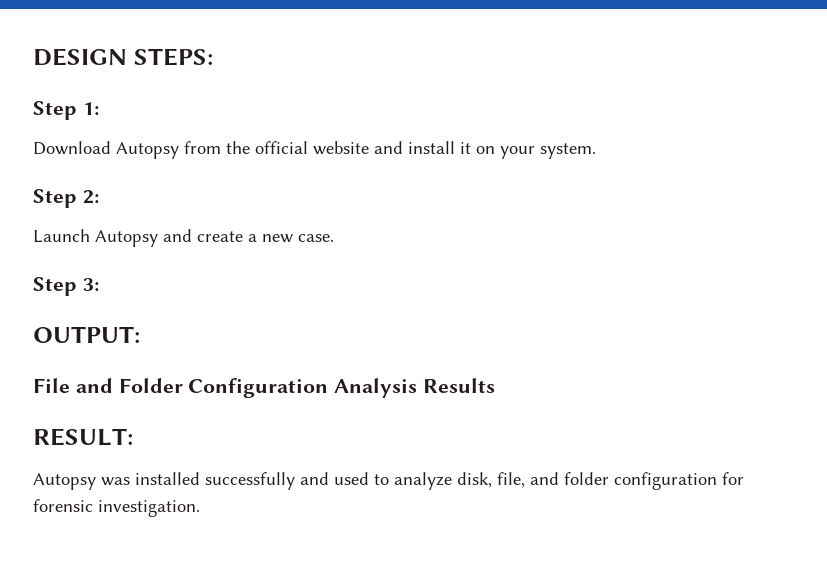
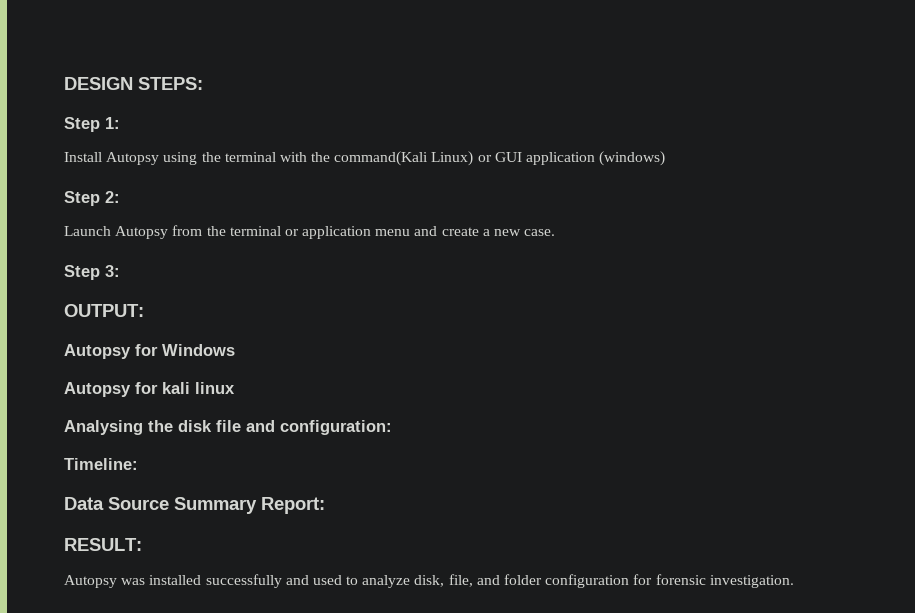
[33,141,596,159] [33,189,99,208] [33,229,158,247] Download Autopsy from the official website and install it on your system. // Step 2: // Launch Autopsy -> [64,151,666,166] [64,191,120,206] [64,225,411,239] Install Autopsy using the terminal with the command(Kali Linux) or GUI application (windows) // Step 2: // Launch Autopsy from the terminal or application menu
[33,378,496,398] File and Folder Configuration Analysis Results -> [64,344,235,359] [64,382,235,397] [64,420,392,435] [64,458,138,470] [64,497,325,514] Autopsy for Windows // Autopsy for kali linux // Analysing the disk file and configuration: // Timeline: // Data Source Summary Report:

